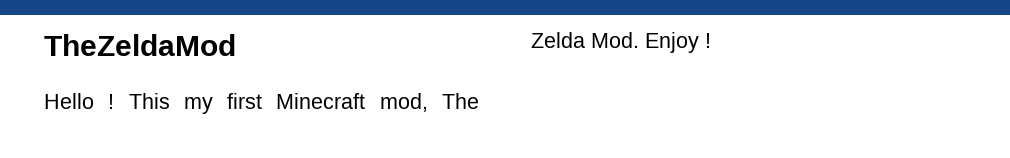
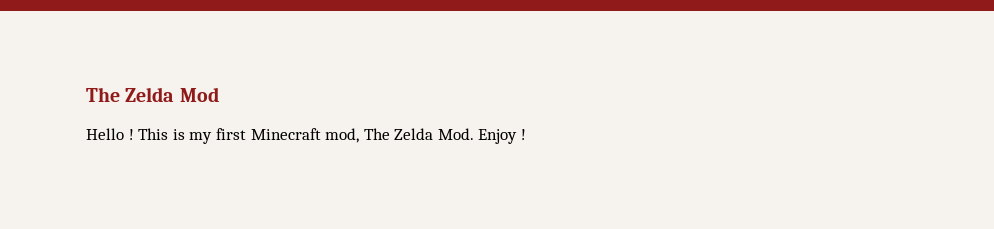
[44,34,236,56] TheZeldaMod -> [86,87,219,102] The Zelda Mod
(170, 101) none -> [172,129,185,140] is

